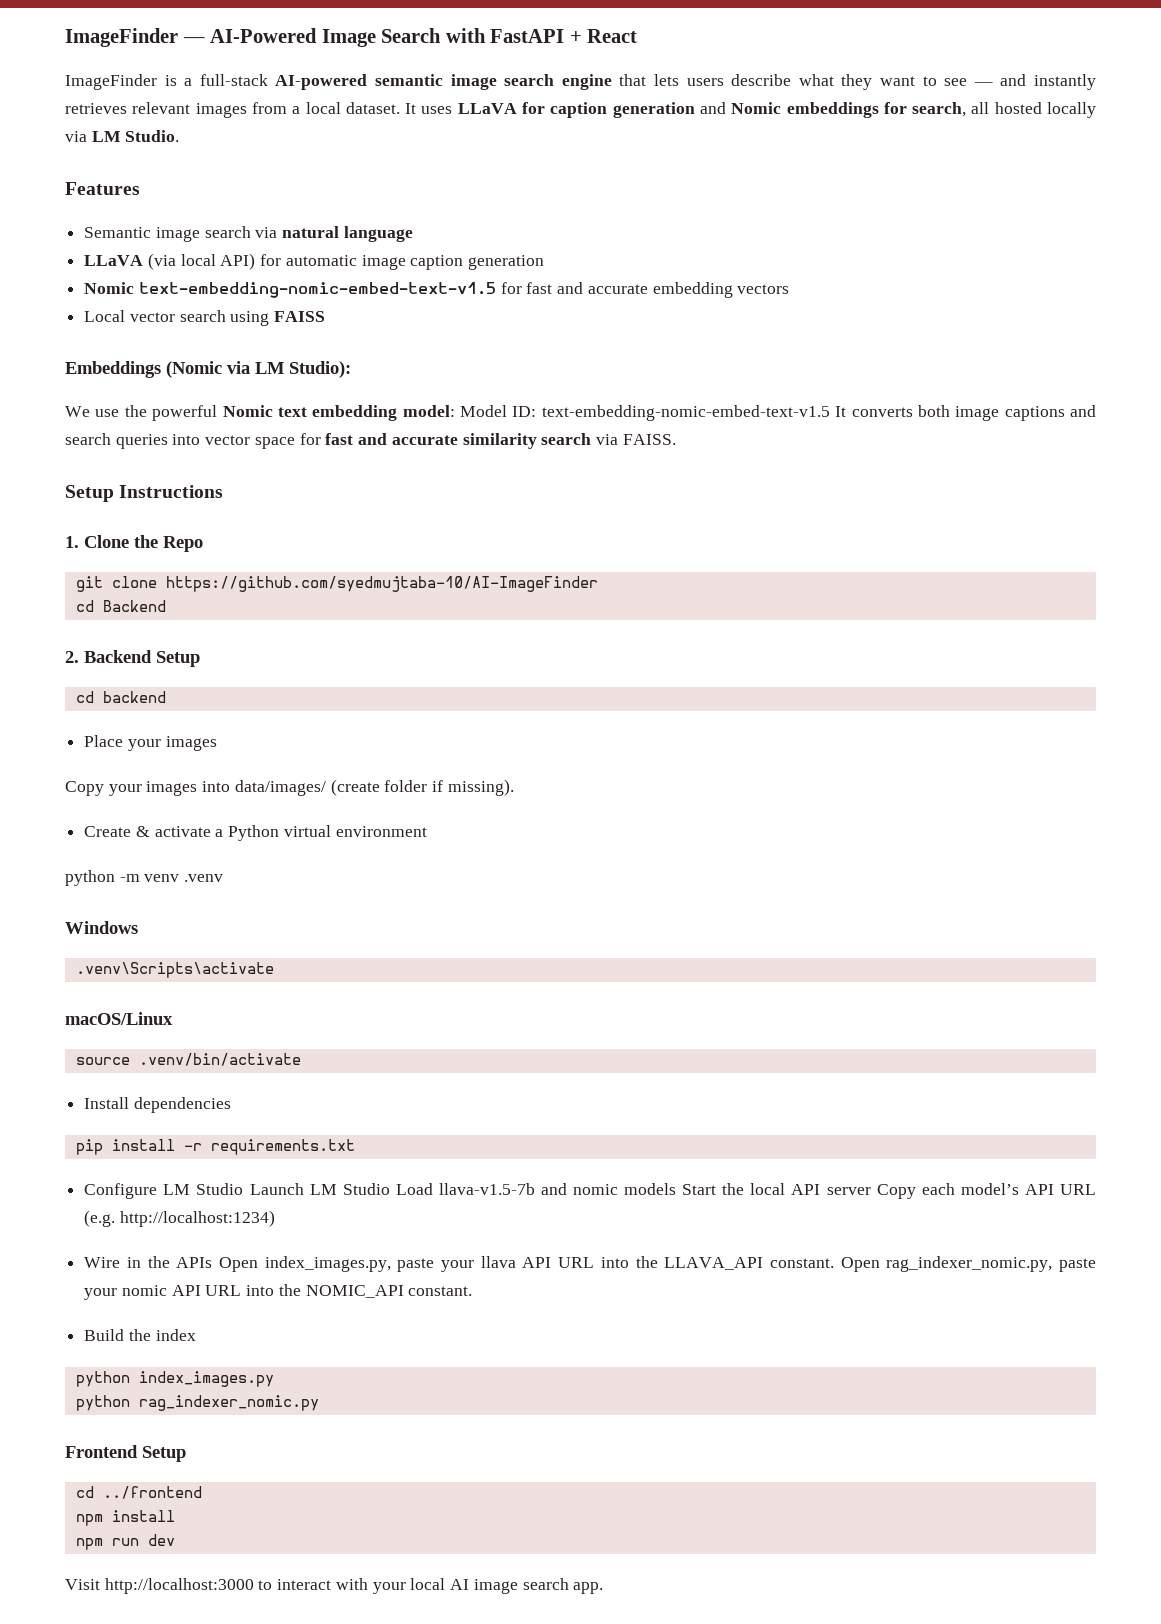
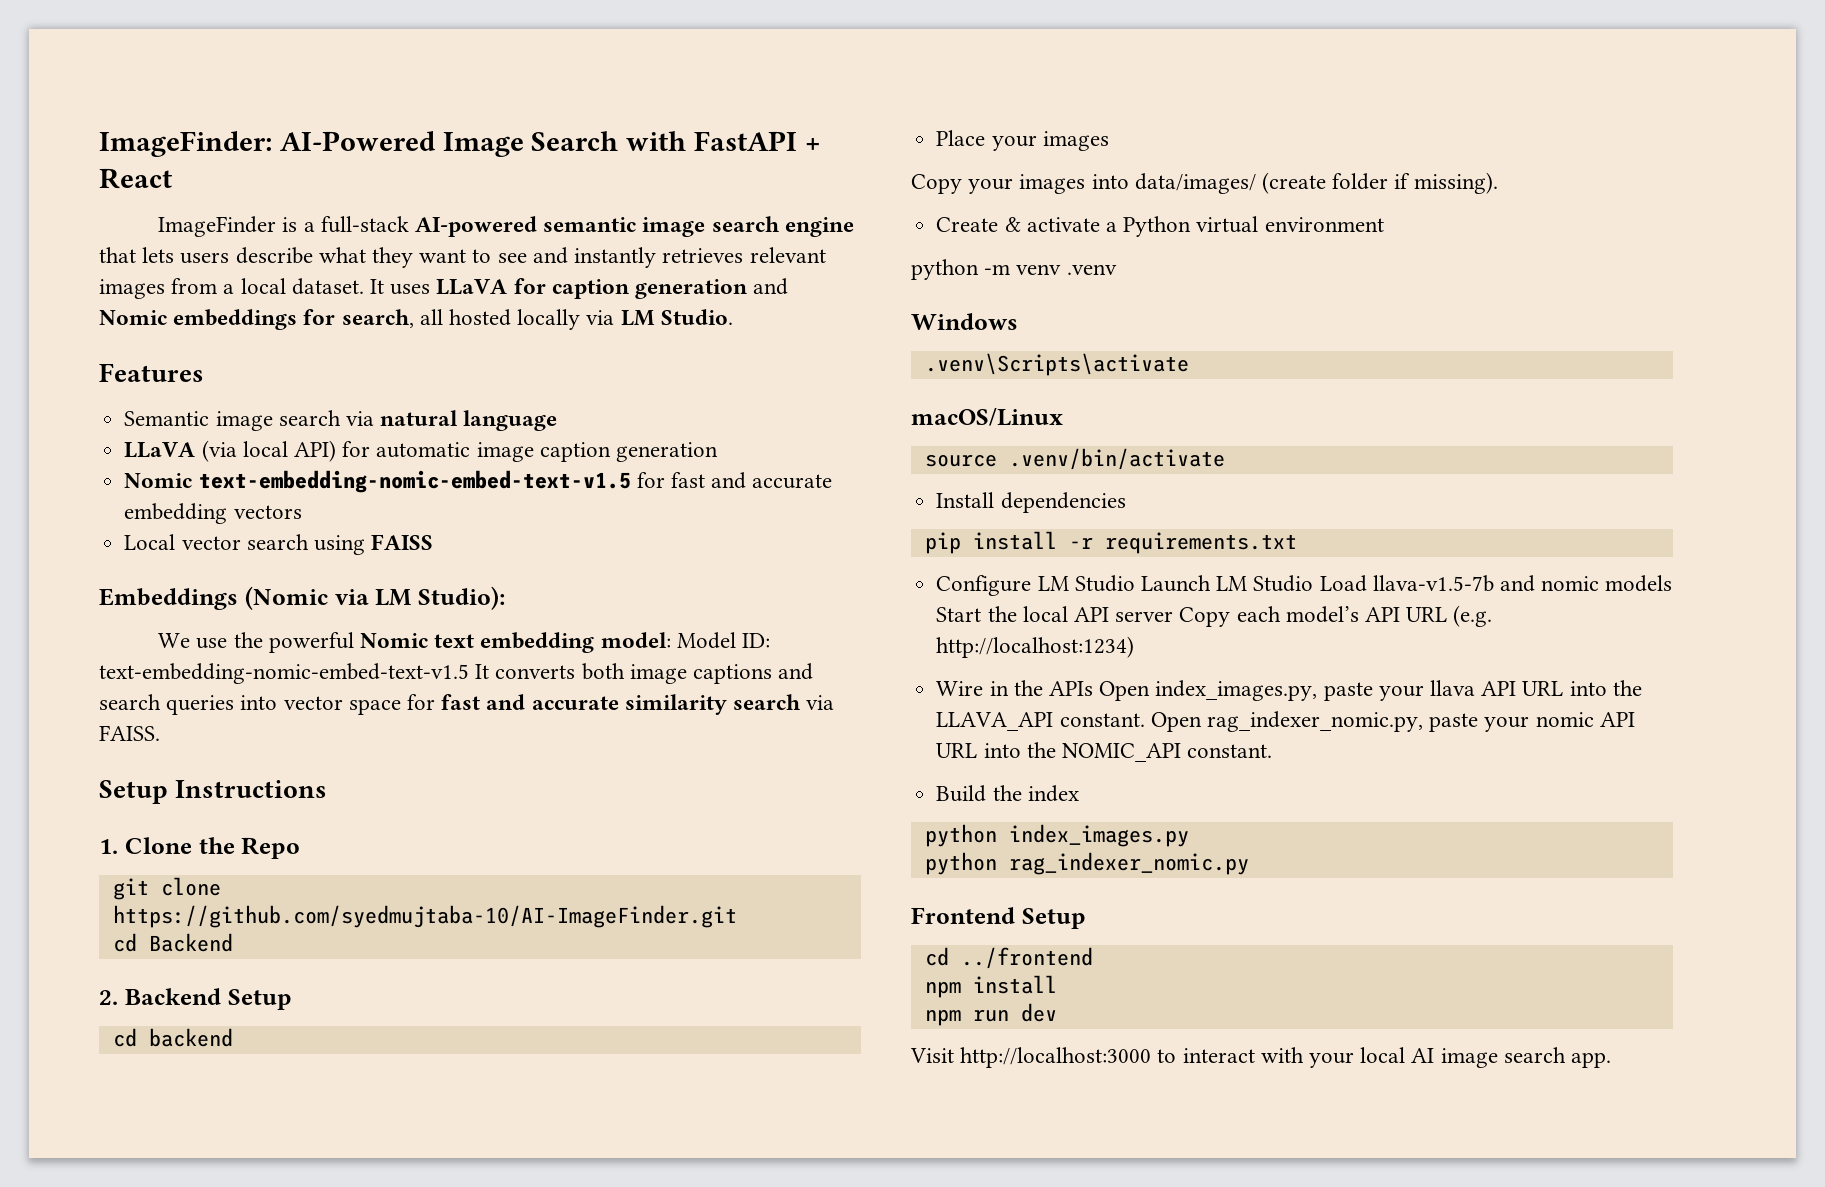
[65,28,205,47] ImageFinder — -> [99,131,272,157] ImageFinder:
[973,82,993,86] — -> (527, 258) none
[165,576,598,592] https://github.com/syedmujtaba-10/AI-ImageFinder -> [112,905,737,928] https://github.com/syedmujtaba-10/AI-ImageFinder.git

